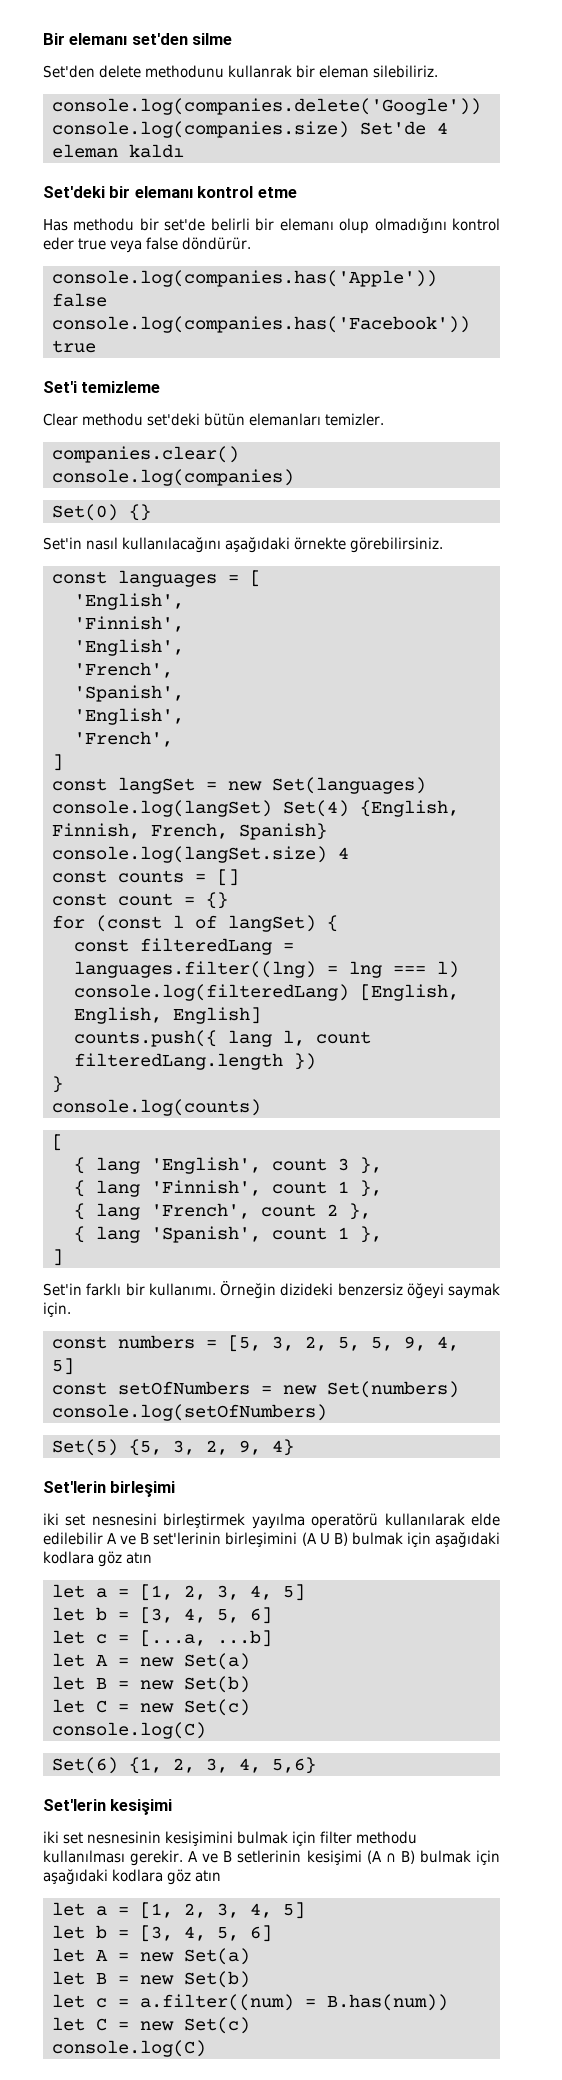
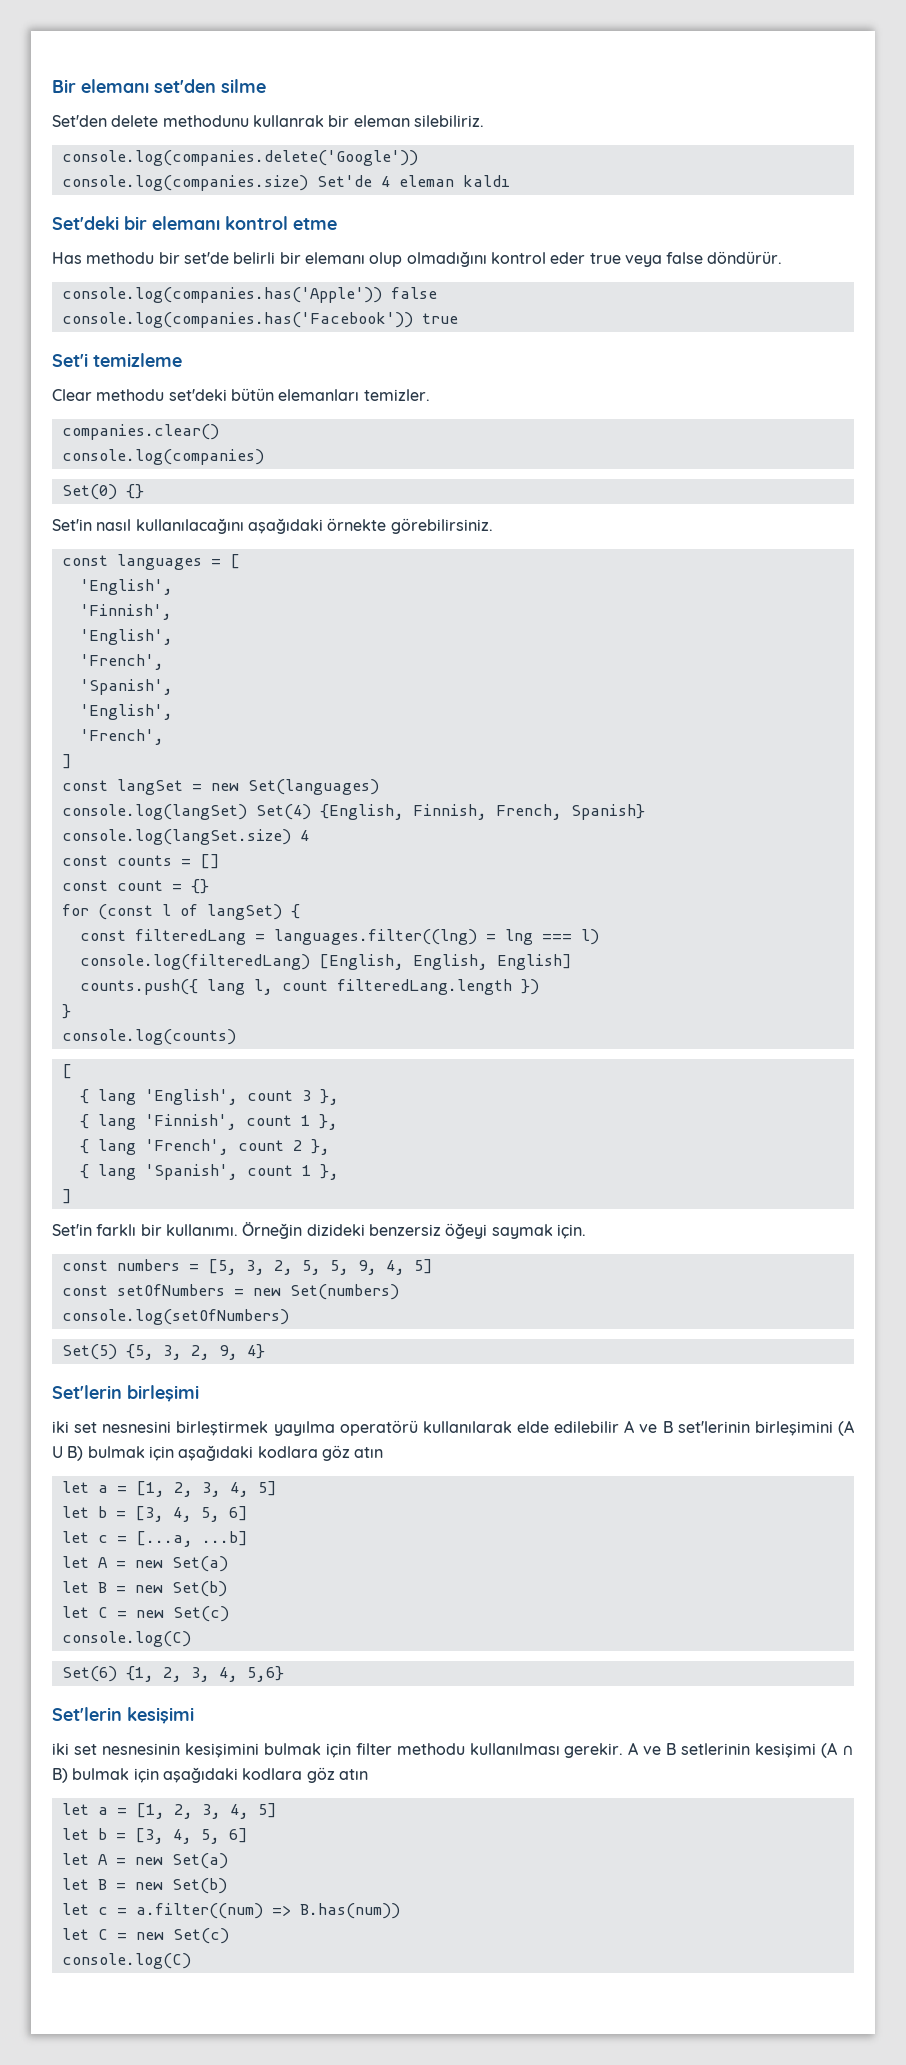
[305,1999,316,2007] = -> [271,1905,291,1916] =>

